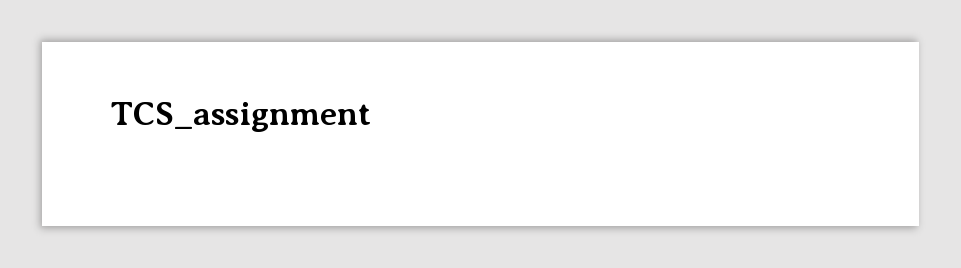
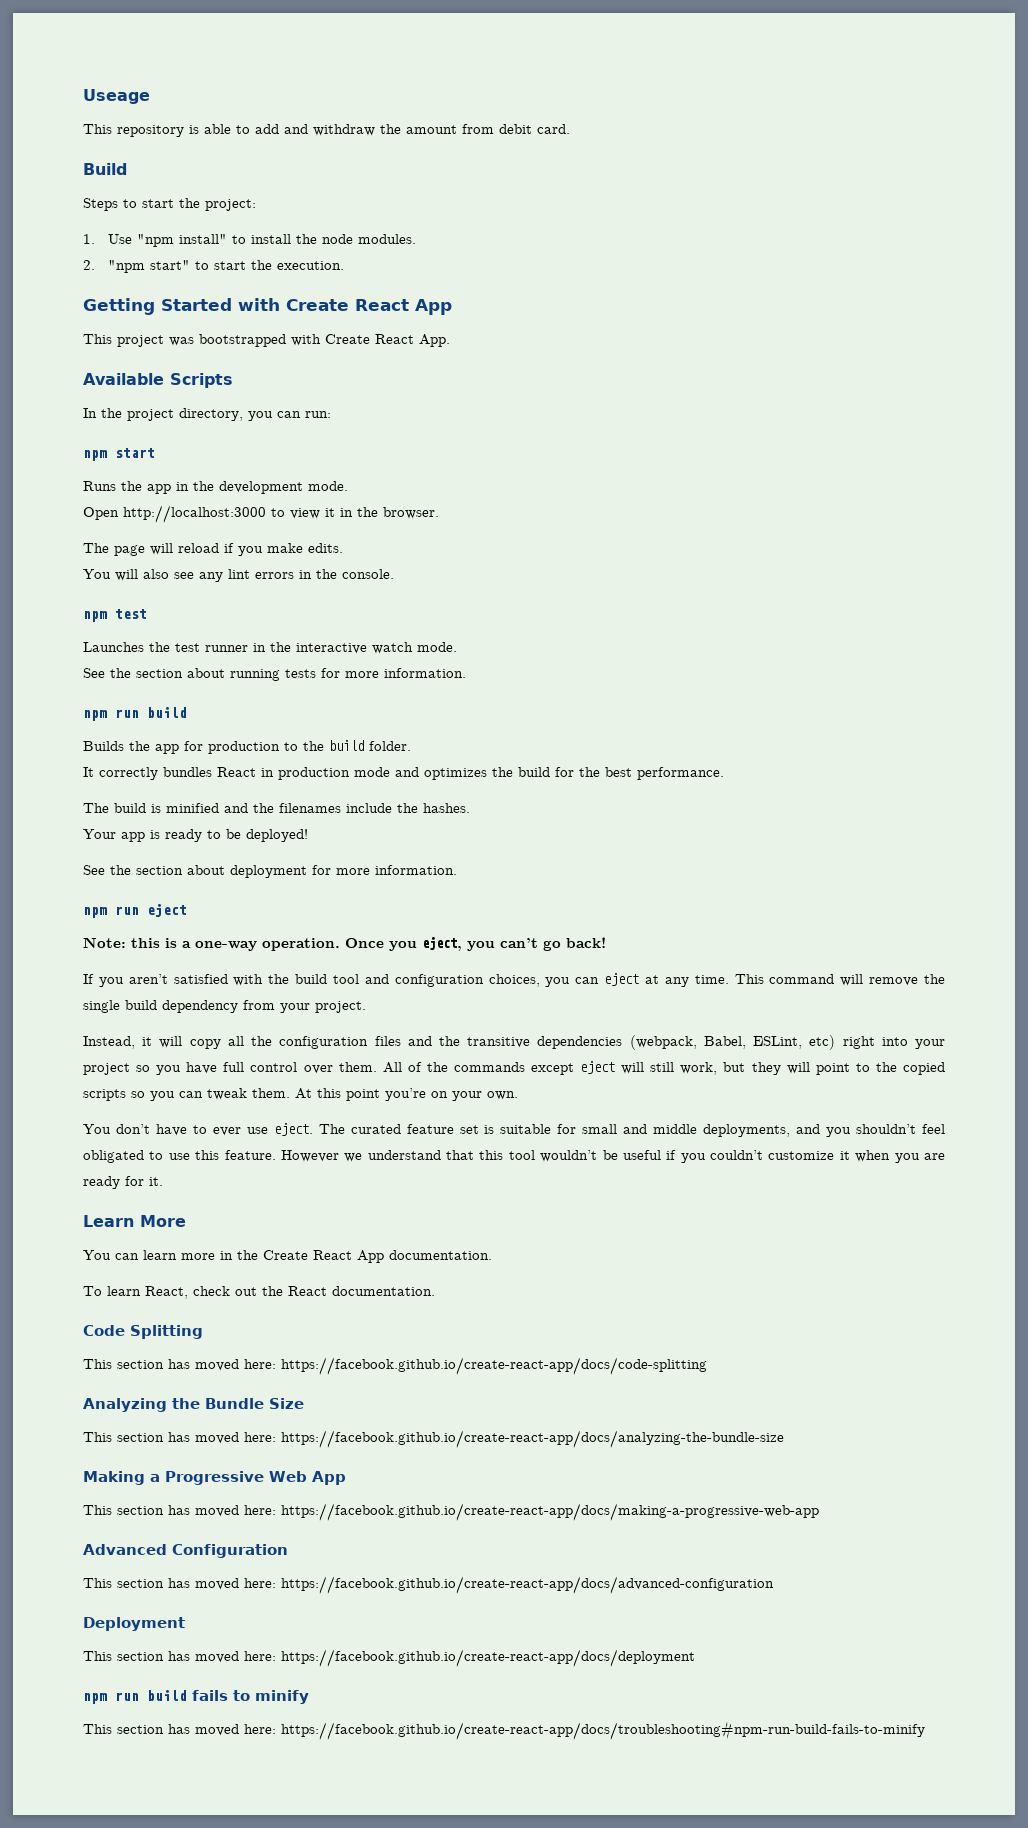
[111,102,371,132] TCS_assignment -> [83,89,150,104] [83,124,570,137] [83,163,127,175] [83,198,256,211] [83,234,416,247] [83,260,344,273] [83,298,452,315] [83,334,450,347] [83,373,233,388] [83,408,331,421] [83,448,155,461] [83,481,348,494] [83,505,439,523] [83,543,343,556] [83,569,394,582] [83,609,147,622] [83,642,457,654] [83,668,466,681] [83,707,187,721] [83,740,411,754] [83,767,724,780] [83,803,470,813] [83,829,308,842] [83,865,457,878] [83,904,187,918] [83,937,606,951] [83,973,946,987] [83,1000,366,1013] [83,1035,945,1050] [83,1061,945,1075] [83,1088,518,1101] [83,1123,946,1137] [83,1150,946,1163] [83,1176,163,1189] [83,1215,186,1227] [83,1250,492,1263] [83,1286,435,1299] [83,1325,203,1339] [83,1357,707,1375] [83,1398,304,1412] [83,1430,784,1448] [83,1471,346,1485] [83,1503,819,1521] [83,1544,288,1558] [83,1576,774,1594] [83,1617,185,1631] [83,1649,695,1667] [83,1690,309,1704] [83,1721,925,1740] Useage // This repository is able to add and withdraw the amount from debit card. // Build // Steps to start the project: // 1. Use "npm install" to install the node modules. // 2. "npm start" to start the execution. // Getting Started with Create React App // This project was bootstrapped with Create React App. // Available Scripts // In the project directory, you can run: // npm start // Runs the app in the development mode. // Open http://localhost:3000 to view it in the browser. // The page will reload if you make edits. // You will also see any lint errors in the console. // npm test // Launches the test runner in the interactive watch mode. // See the section about running tests for more information. // npm run build // Builds the app for production to the build folder. // It correctly bundles React in production mode and optimizes the build for the best performance. // The build is minified and the filenames include the hashes. // Your app is ready to be deployed! // See the section about deployment for more information. // npm run eject // Note: this is a one-way operation. Once you eject, you can’t go back! // If you aren’t satisfied with the build tool and configuration choices, you can eject at any time. This command will remove the single build dependency from your project. // Instead, it will copy all the configuration files and the transitive dependencies (webpack, Babel, ESLint, etc) right into your project so you have full control over them. All of the commands except eject will still work, but they will point to the copied scripts so you can tweak them. At this point you’re on your own. // You don’t have to ever use eject. The curated feature set is suitable for small and middle deployments, and you shouldn’t feel obligated to use this feature. However we understand that this tool wouldn’t be useful if you couldn’t customize it when you are ready for it. // Learn More // You can learn more in the Create React App documentation. // To learn React, check out the React documentation. // Code Splitting // This section has moved here: https://facebook.github.io/create-react-app/docs/code-splitting // Analyzing the Bundle Size // This section has moved here: https://facebook.github.io/create-react-app/docs/analyzing-the-bundle-size // Making a Progressive Web App // This section has moved here: https://facebook.github.io/create-react-app/docs/making-a-progressive-web-app // Advanced Configuration // This section has moved here: https://facebook.github.io/create-react-app/docs/advanced-configuration // Deployment // This section has moved here: https://facebook.github.io/create-react-app/docs/deployment // npm run build fails to minify // This section has moved here: https://facebook.github.io/create-react-app/docs/troubleshooting#npm-run-build-fails-to-minify

